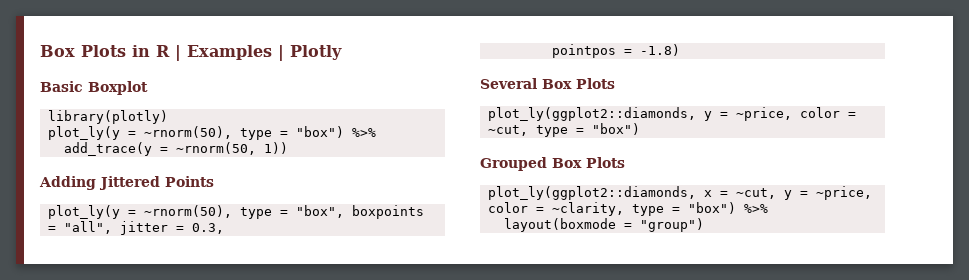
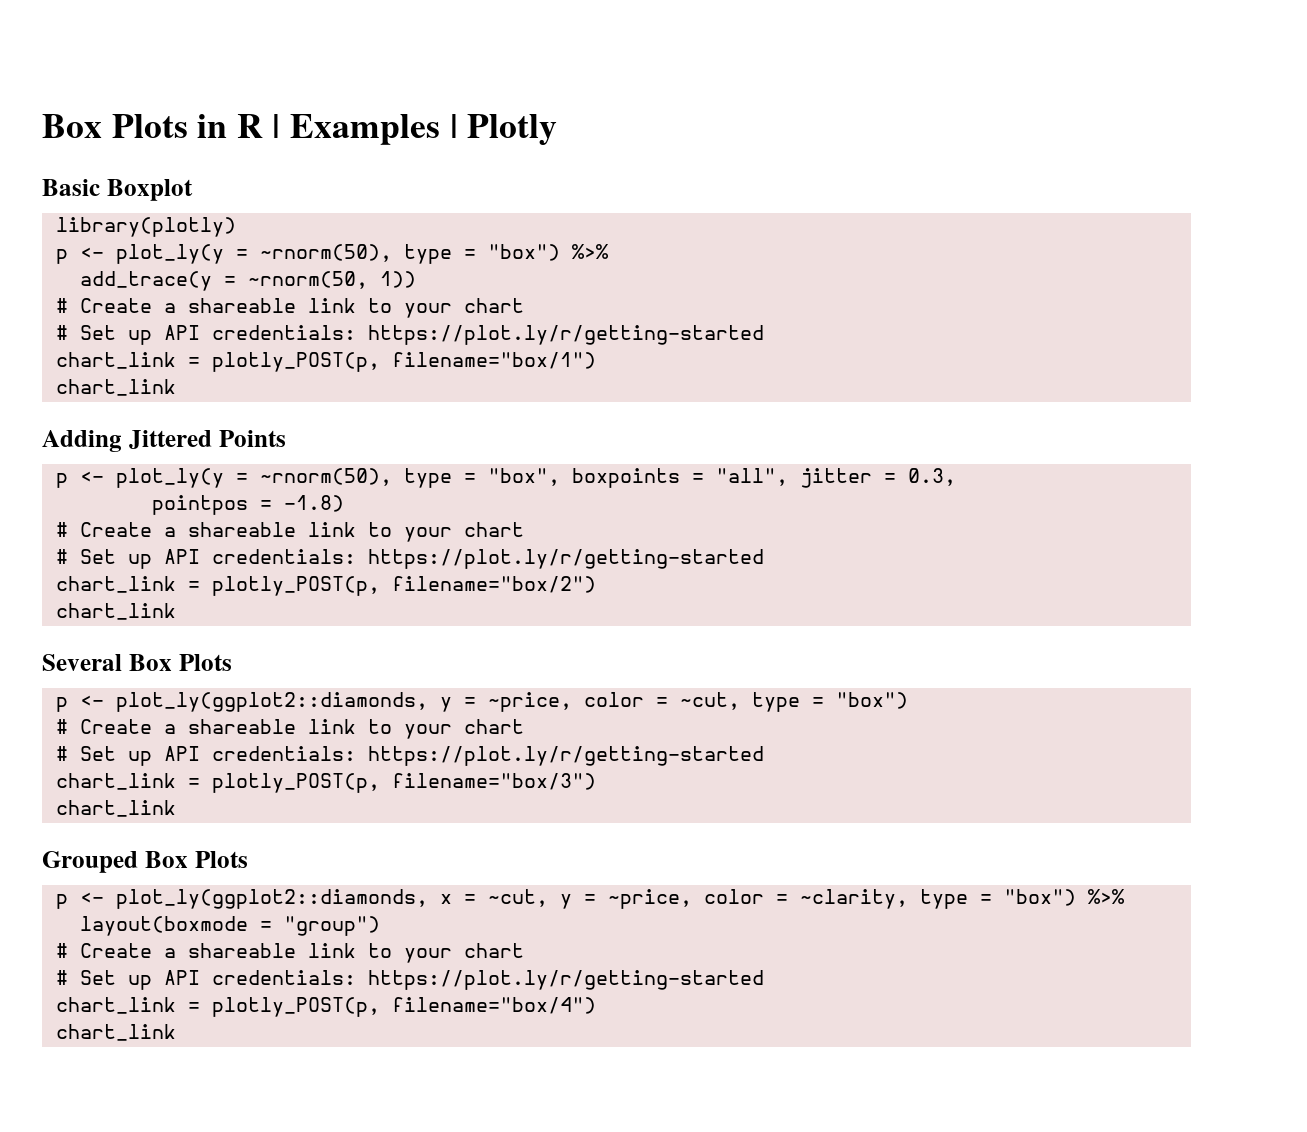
(168, 117) none -> [55,247,104,264] p <-
(288, 148) none -> [55,298,524,318] [55,325,764,345] [55,352,596,372] [55,379,176,396] // # Create a shareable link to your chart // # Set up API credentials: https://plot.ly/r/getting-started // chart_link = plotly_POST(p, filename="box/1") // chart_link
(214, 181) none -> [55,471,104,488] p <-
(680, 50) none -> [55,522,524,542] [55,549,764,569] [55,576,596,596] [55,603,176,620] // # Create a shareable link to your chart // # Set up API credentials: https://plot.ly/r/getting-started // chart_link = plotly_POST(p, filename="box/2") // chart_link
(615, 83) none -> [55,695,104,712] p <-
(640, 129) none -> [55,719,524,739] [55,746,764,766] [55,773,596,793] [55,800,176,817] // # Create a shareable link to your chart // # Set up API credentials: https://plot.ly/r/getting-started // chart_link = plotly_POST(p, filename="box/3") // chart_link
(625, 162) none -> [55,892,104,909] p <-
(704, 225) none -> [55,943,524,963] [55,970,764,990] [55,997,596,1017] [55,1024,176,1041] // # Create a shareable link to your chart // # Set up API credentials: https://plot.ly/r/getting-started // chart_link = plotly_POST(p, filename="box/4") // chart_link

